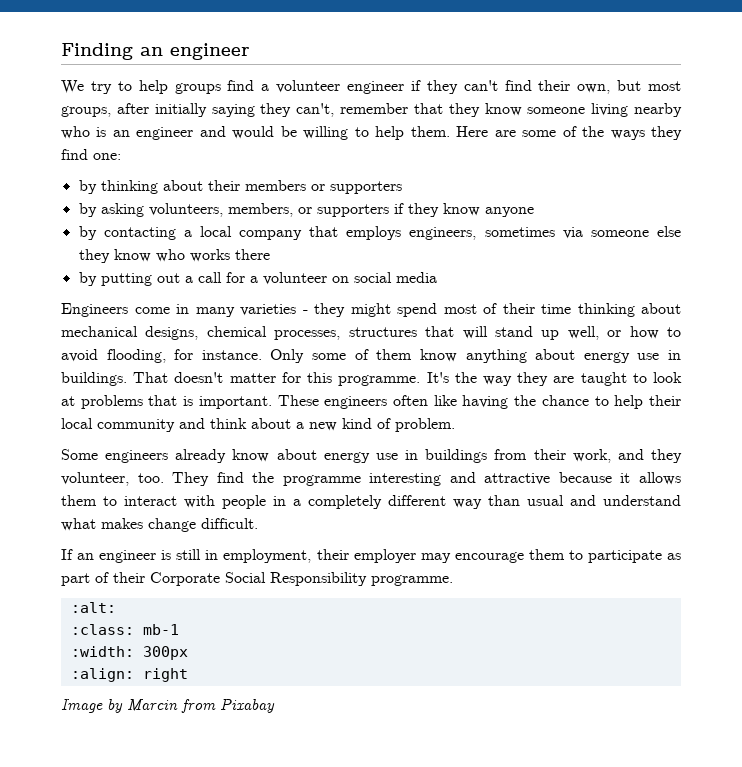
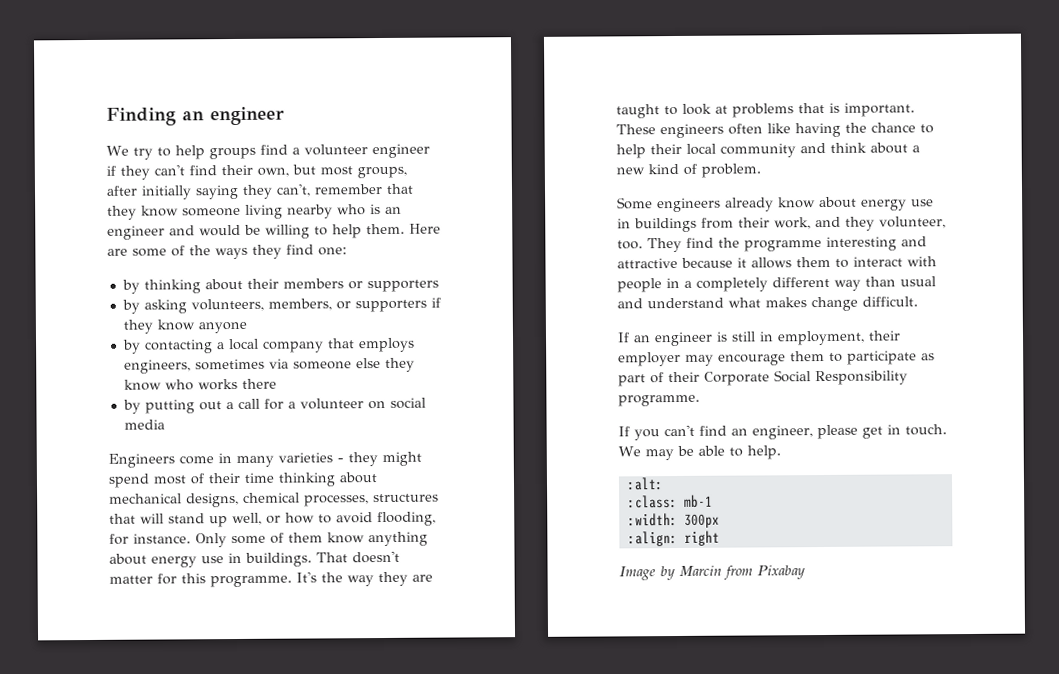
(453, 580) none -> [618,424,947,441] [618,445,781,461] // If you can't find an engineer, please get in touch. We may be able to help.

